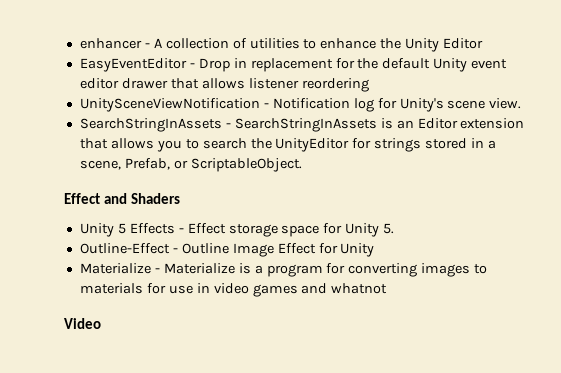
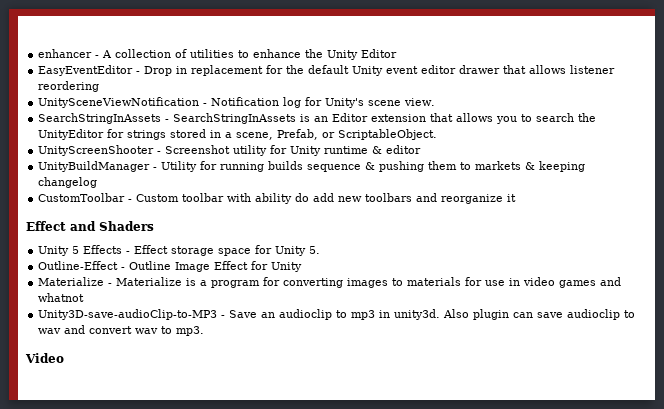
(302, 165) none -> [38,145,422,156] [38,161,586,172] [38,177,98,188] [38,193,517,204] // UnityScreenShooter - Screenshot utility for Unity runtime & editor // UnityBuildManager - Utility for running builds sequence & pushing them to markets & keeping changelog // CustomToolbar - Custom toolbar with ability do add new toolbars and reorganize it
(388, 288) none -> [38,309,636,320] [38,325,205,336] // Unity3D-save-audioClip-to-MP3 - Save an audioclip to mp3 in unity3d. Also plugin can save audioclip to wav and convert wav to mp3.

